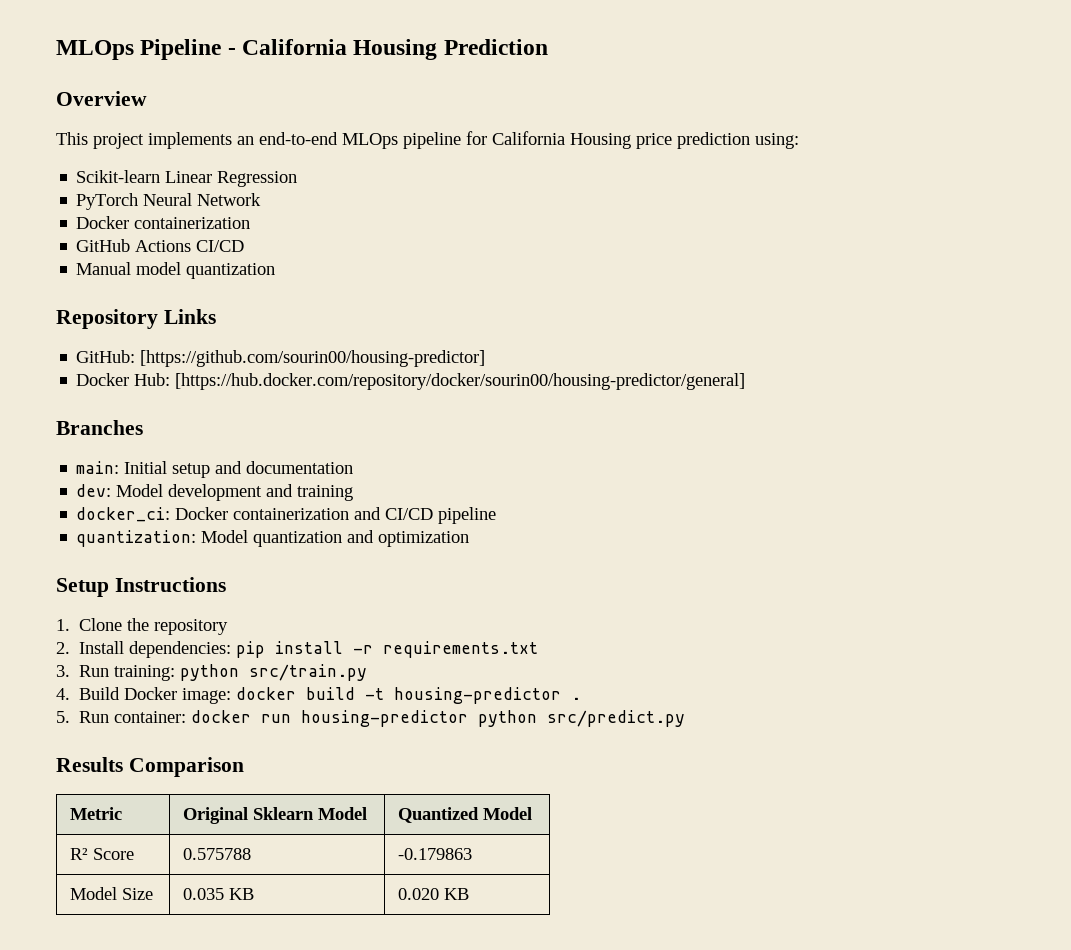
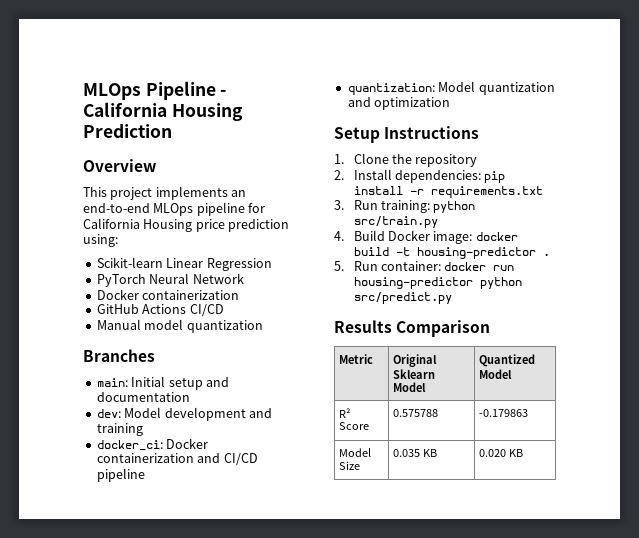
[56,309,216,329] [76,350,486,367] [76,373,746,390] // Repository Links // GitHub: [https://github.com/sourin00/housing-predictor] // Docker Hub: [https://hub.docker.com/repository/docker/sourin00/housing-predictor/general] -> (263, 326) none

